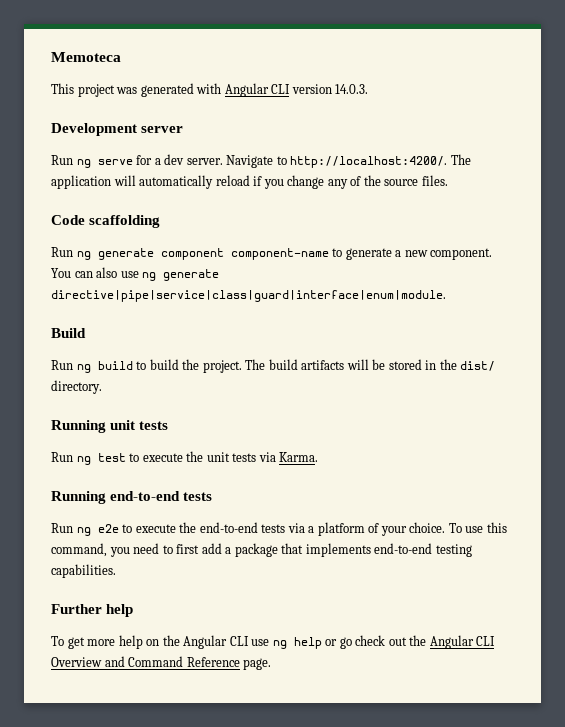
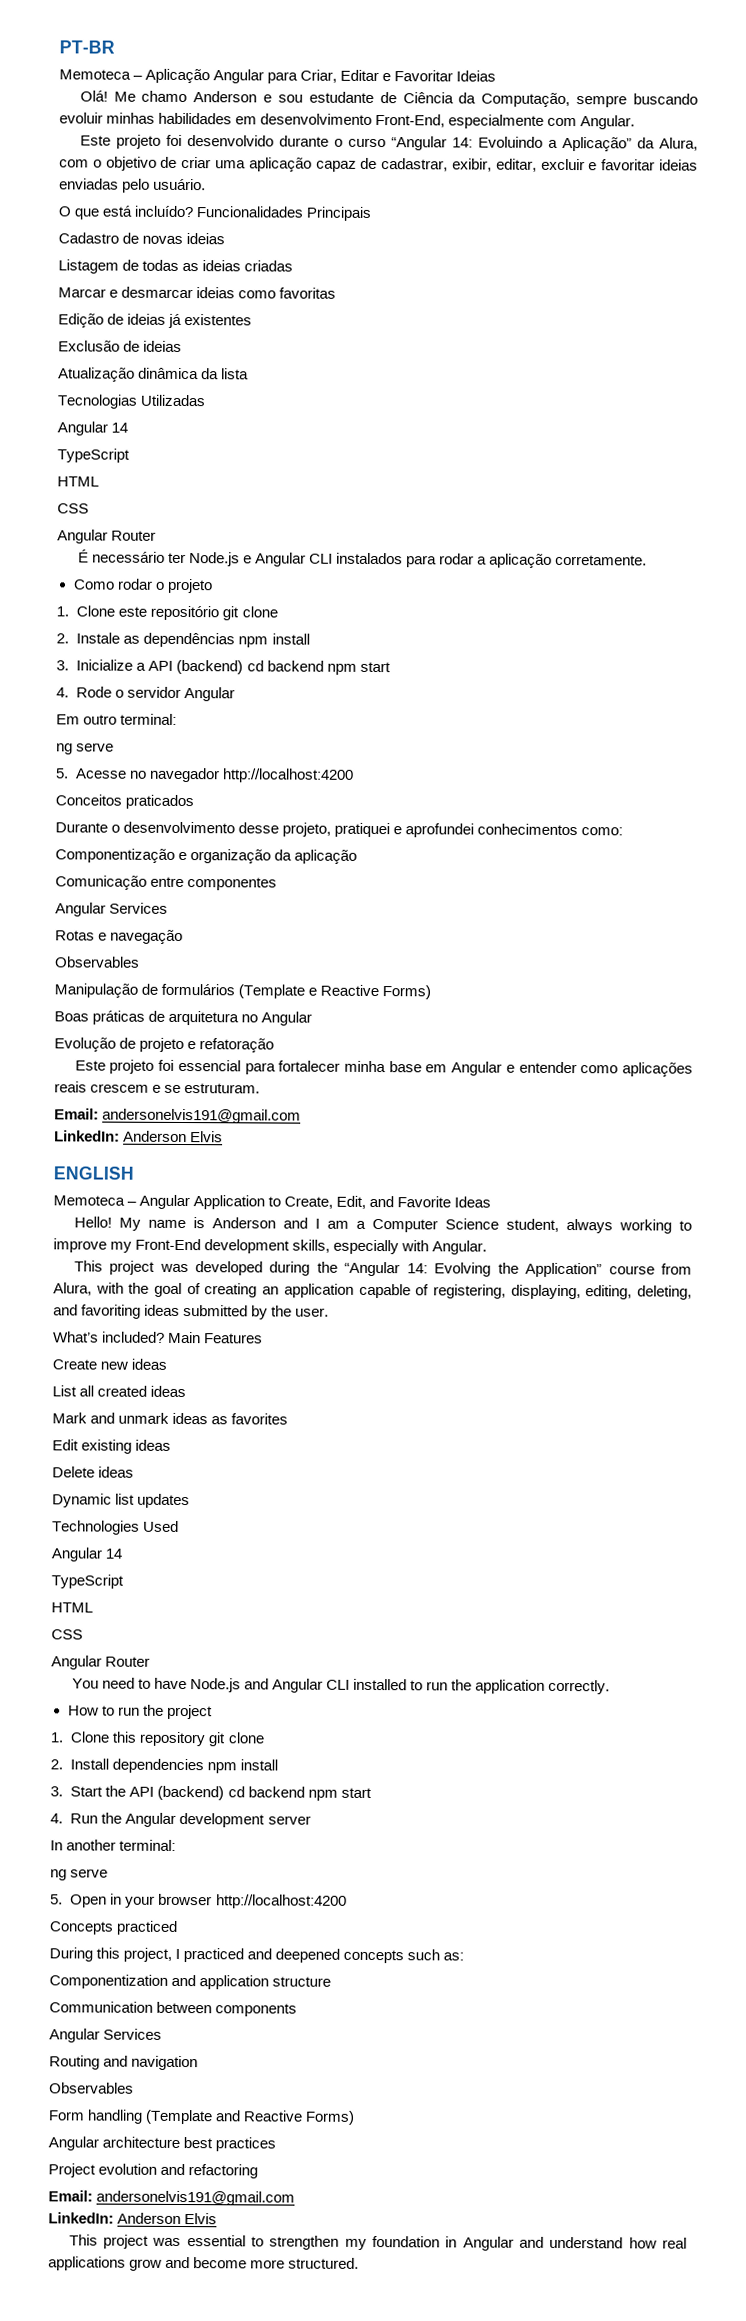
[51,52,121,62] [51,83,369,97] [51,123,184,136] [51,154,471,168] [51,175,448,189] [51,215,161,228] [51,247,493,260] [51,267,220,281] [51,290,446,302] [51,328,86,338] [51,359,496,373] [51,380,102,394] [51,420,169,433] [51,451,319,465] [51,491,213,504] [51,522,507,536] [51,543,472,557] [51,564,116,578] [51,604,134,617] [51,635,496,649] [51,656,272,670] Memoteca // This project was generated with Angular CLI version 14.0.3. // Development server // Run ng serve for a dev server. Navigate to http://localhost:4200/. The application will automatically reload if you change any of the source files. // Code scaffolding // Run ng generate component component-name to generate a new component. You can also use ng generate directive|pipe|service|class|guard|interface|enum|module. // Build // Run ng build to build the project. The build artifacts will be stored in the dist/ directory. // Running unit tests // Run ng test to execute the unit tests via Karma. // Running end-to-end tests // Run ng e2e to execute the end-to-end tests via a platform of your choice. To use this command, you need to first add a package that implements end-to-end testing capabilities. // Further help // To get more help on the Angular CLI use ng help or go check out the Angular CLI Overview and Command Reference page. -> [59,40,115,54] [59,68,497,84] [79,90,698,108] [59,112,636,130] [79,134,699,152] [59,156,698,172] [59,178,207,193] [58,205,372,221] [58,232,226,245] [58,259,294,274] [58,286,337,299] [58,313,253,328] [58,340,183,352] [58,367,250,382] [57,394,207,409] [57,421,129,436] [57,448,130,463] [57,476,99,487] [57,503,89,514] [57,529,157,544] [77,549,648,568] [72,578,213,594] [56,605,278,621] [56,632,310,648] [56,659,391,675] [56,686,236,702] [56,713,178,725] [56,742,115,755] [55,767,355,783] [55,794,195,810] [55,821,624,838] [55,848,358,864] [55,875,278,891] [55,902,169,917] [55,929,184,945] [55,956,140,968] [54,983,432,1000] [54,1010,313,1026] [54,1037,275,1053] [74,1059,694,1077] [54,1081,261,1094] [54,1108,302,1124] [54,1130,224,1143] [53,1166,134,1180] [53,1194,492,1210] [73,1216,692,1234] [53,1238,488,1255] [73,1260,693,1278] [53,1282,693,1300] [53,1304,330,1320] [53,1331,264,1344] [52,1358,168,1370] [52,1385,187,1398] [52,1412,289,1425] [52,1439,172,1454] [52,1466,135,1478] [52,1493,191,1509] [52,1520,180,1535] [51,1547,123,1562] [51,1574,124,1589] [51,1602,93,1613] [51,1629,83,1640] [51,1655,151,1670] [71,1677,611,1695] [67,1704,213,1720] [50,1731,265,1747] [50,1758,279,1774] [50,1785,372,1801] [50,1812,311,1828] [50,1839,177,1851] [50,1868,109,1881] [50,1893,347,1909] [49,1920,179,1935] [49,1947,465,1964] [49,1974,332,1990] [49,2001,298,2017] [49,2028,163,2043] [49,2055,199,2071] [49,2082,134,2094] [48,2109,356,2125] [48,2136,277,2152] [48,2163,259,2179] [48,2190,296,2206] [48,2212,218,2225] [68,2234,688,2251] [48,2256,360,2271] PT-BR // Memoteca – Aplicação Angular para Criar, Editar e Favoritar Ideias // Olá! Me chamo Anderson e sou estudante de Ciência da Computação, sempre buscando evoluir minhas habilidades em desenvolvimento Front-End, especialmente com Angular. // Este projeto foi desenvolvido durante o curso “Angular 14: Evoluindo a Aplicação” da Alura, com o objetivo de criar uma aplicação capaz de cadastrar, exibir, editar, excluir e favoritar ideias enviadas pelo usuário. // O que está incluído? Funcionalidades Principais // Cadastro de novas ideias // Listagem de todas as ideias criadas // Marcar e desmarcar ideias como favoritas // Edição de ideias já existentes // Exclusão de ideias // Atualização dinâmica da lista // Tecnologias Utilizadas // Angular 14 // TypeScript // HTML // CSS // Angular Router // É necessário ter Node.js e Angular CLI instalados para rodar a aplicação corretamente. // Como rodar o projeto // 1. Clone este repositório git clone // 2. Instale as dependências npm install // 3. Inicialize a API (backend) cd backend npm start // 4. Rode o servidor Angular // Em outro terminal: // ng serve // 5. Acesse no navegador http://localhost:4200 // Conceitos praticados // Durante o desenvolvimento desse projeto, pratiquei e aprofundei conhecimentos como: // Componentização e organização da aplicação // Comunicação entre componentes // Angular Services // Rotas e navegação // Observables // Manipulação de formulários (Template e Reactive Forms) // Boas práticas de arquitetura no Angular // Evolução de projeto e refatoração // Este projeto foi essencial para fortalecer minha base em Angular e entender como aplicações reais crescem e se estruturam. // Email: andersonelvis191@gmail.com // LinkedIn: Anderson Elvis // ENGLISH // Memoteca – Angular Application to Create, Edit, and Favorite Ideas // Hello! My name is Anderson and I am a Computer Science student, always working to improve my Front-End development skills, especially with Angular. // This project was developed during the “Angular 14: Evolving the Application” course from Alura, with the goal of creating an application capable of registering, displaying, editing, deleting, and favoriting ideas submitted by the user. // What’s included? Main Features // Create new ideas // List all created ideas // Mark and unmark ideas as favorites // Edit existing ideas // Delete ideas // Dynamic list updates // Technologies Used // Angular 14 // TypeScript // HTML // CSS // Angular Router // You need to have Node.js and Angular CLI installed to run the application correctly. // How to run the project // 1. Clone this repository git clone // 2. Install dependencies npm install // 3. Start the API (backend) cd backend npm start // 4. Run the Angular development server // In another terminal: // ng serve // 5. Open in your browser http://localhost:4200 // Concepts practiced // During this project, I practiced and deepened concepts such as: // Componentization and application structure // Communication between components // Angular Services // Routing and navigation // Observables // Form handling (Template and Reactive Forms) // Angular architecture best practices // Project evolution and refactoring // Email: andersonelvis191@gmail.com // LinkedIn: Anderson Elvis // This project was essential to strengthen my foundation in Angular and understand how real applications grow and become more structured.

